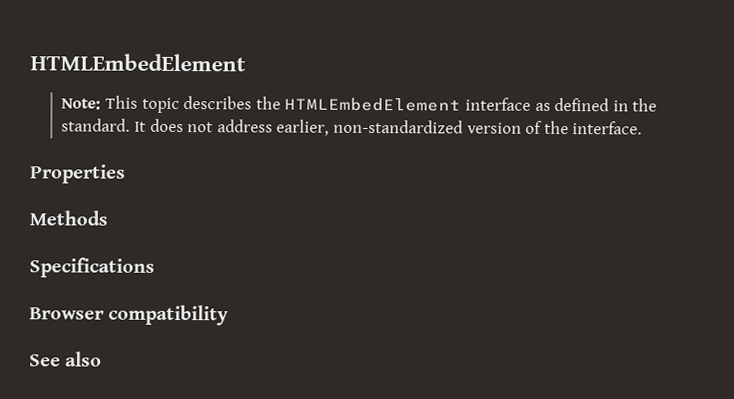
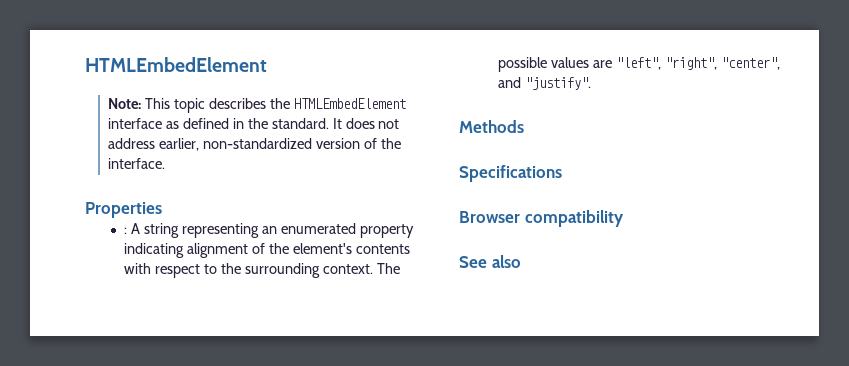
(126, 174) none -> [124,223,414,238] [124,243,410,258] [124,263,400,278] [498,57,780,72] [498,77,591,90] // : A string representing an enumerated property indicating alignment of the element's contents with respect to the surrounding context. The possible values are "left", "right", "center", and "justify".

